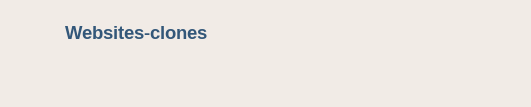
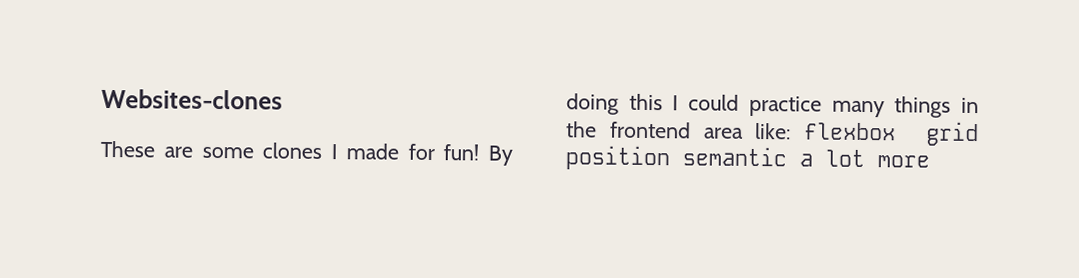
(207, 32) none -> [100,140,513,166] [566,93,979,118] [566,121,979,147] [565,145,930,171] // These are some clones I made for fun! By doing this I could practice many things in the frontend area like: flexbox grid position semantic a lot more

